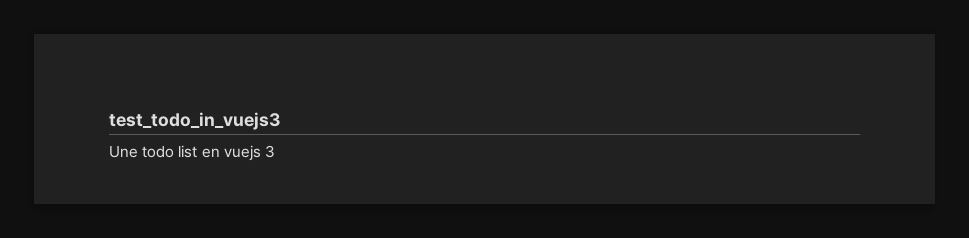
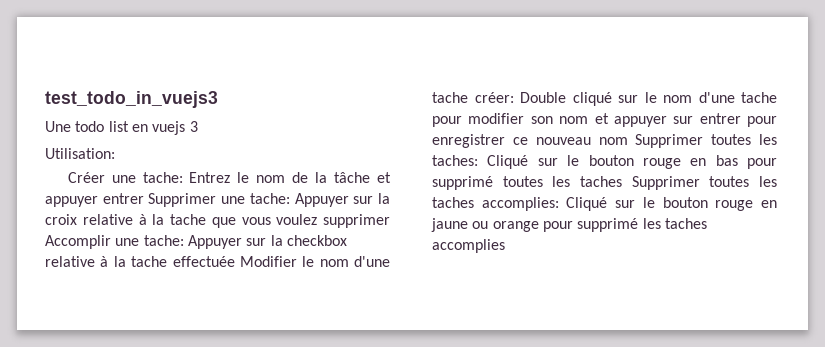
(275, 151) none -> [45,148,115,159] [67,172,391,183] [45,193,391,207] [45,214,390,228] [45,235,347,249] [45,256,390,267] [432,92,777,106] [432,113,777,127] [432,134,777,148] [432,155,777,169] [432,176,777,190] [432,197,777,211] [431,218,707,232] [432,239,505,253] // Utilisation: // Créer une tache: Entrez le nom de la tâche et appuyer entrer Supprimer une tache: Appuyer sur la croix relative à la tache que vous voulez supprimer Accomplir une tache: Appuyer sur la checkbox relative à la tache effectuée Modifier le nom d'une tache créer: Double cliqué sur le nom d'une tache pour modifier son nom et appuyer sur entrer pour enregistrer ce nouveau nom Supprimer toutes les taches: Cliqué sur le bouton rouge en bas pour supprimé toutes les taches Supprimer toutes les taches accomplies: Cliqué sur le bouton rouge en jaune ou orange pour supprimé les taches accomplies

